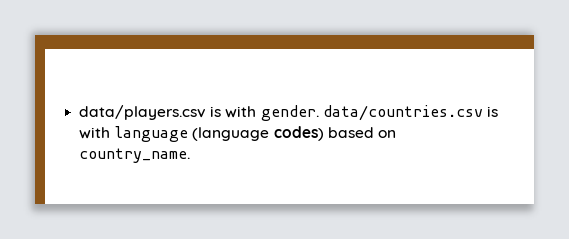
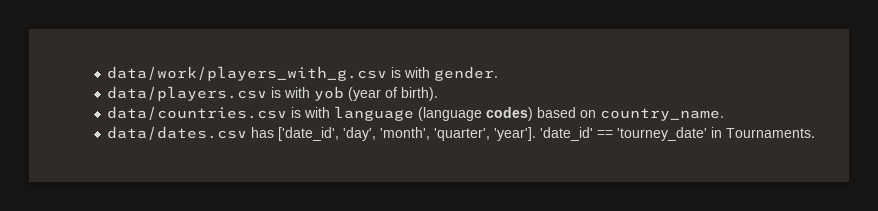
[79,105,319,121] data/players.csv is with gender. -> [107,66,499,81] [107,86,439,101] data/work/players_with_g.csv is with gender. // data/players.csv is with yob (year of birth). //
(191, 155) none -> [107,126,816,141] // data/dates.csv has ['date_id', 'day', 'month', 'quarter', 'year']. 'date_id' == 'tourney_date' in Tournaments.

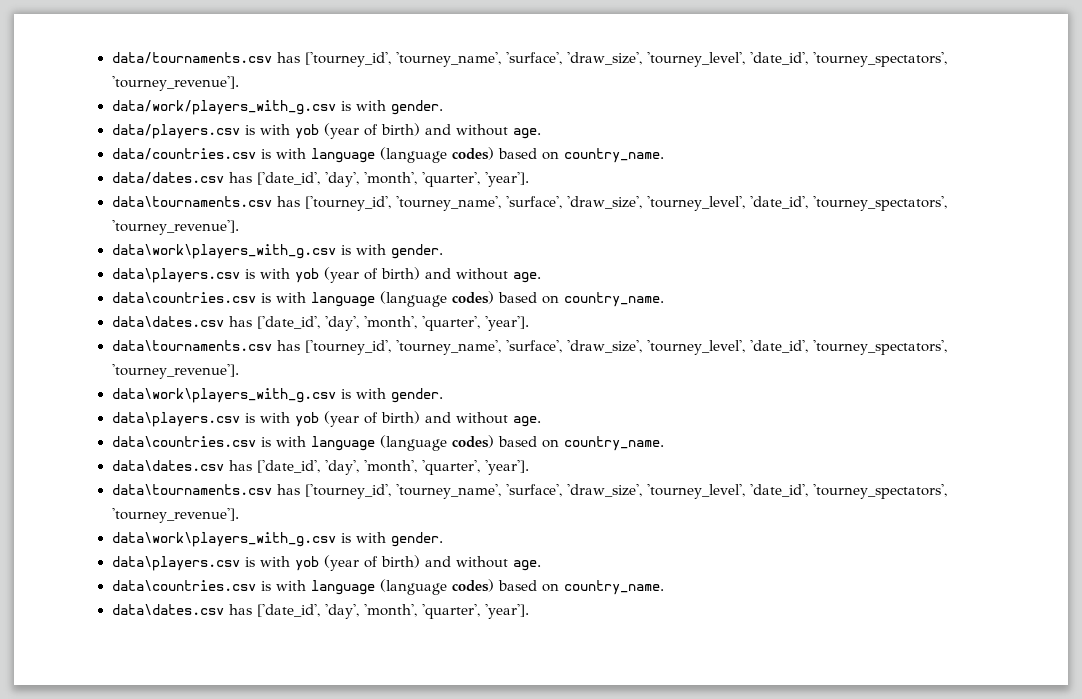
(107, 73) none -> [111,52,947,67] [111,76,239,91] data/tournaments.csv has ['tourney_id', 'tourney_name', 'surface', 'draw_size', 'tourney_level', 'date_id', 'tourney_spectators', 'tourney_revenue']. //
[401,87,439,101] birth). -> [380,123,541,139] birth) and without age.
[540,127,816,141] 'date_id' == 'tourney_date' in Tournaments. -> [111,196,947,211] [111,220,239,235] [111,244,443,259] [111,267,541,283] [111,291,664,307] [111,316,529,331] [111,340,947,355] [111,364,239,379] [111,388,443,403] [111,411,541,427] [111,435,664,451] [111,460,529,475] [111,484,947,499] [111,508,239,523] [111,532,443,547] [111,555,541,571] [111,579,664,595] [111,604,529,619] // data\tournaments.csv has ['tourney_id', 'tourney_name', 'surface', 'draw_size', 'tourney_level', 'date_id', 'tourney_spectators', 'tourney_revenue']. // data\work\players_with_g.csv is with gender. // data\players.csv is with yob (year of birth) and without age. // data\countries.csv is with language (language codes) based on country_name. // data\dates.csv has ['date_id', 'day', 'month', 'quarter', 'year']. // data\tournaments.csv has ['tourney_id', 'tourney_name', 'surface', 'draw_size', 'tourney_level', 'date_id', 'tourney_spectators', 'tourney_revenue']. // data\work\players_with_g.csv is with gender. // data\players.csv is with yob (year of birth) and without age. // data\countries.csv is with language (language codes) based on country_name. // data\dates.csv has ['date_id', 'day', 'month', 'quarter', 'year']. // data\tournaments.csv has ['tourney_id', 'tourney_name', 'surface', 'draw_size', 'tourney_level', 'date_id', 'tourney_spectators', 'tourney_revenue']. // data\work\players_with_g.csv is with gender. // data\players.csv is with yob (year of birth) and without age. // data\countries.csv is with language (language codes) based on country_name. // data\dates.csv has ['date_id', 'day', 'month', 'quarter', 'year'].

